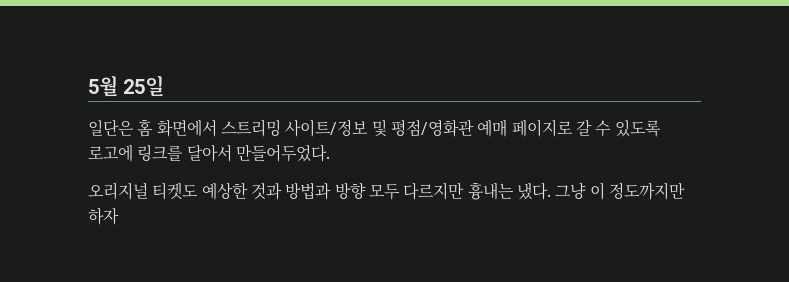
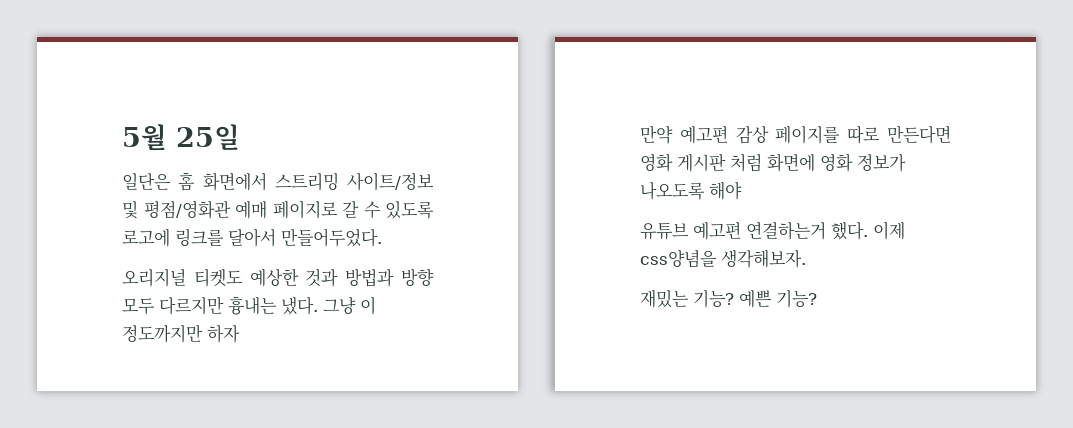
(119, 216) none -> [640,125,951,144] [640,153,906,172] [640,181,742,200] [640,221,905,240] [640,249,806,268] [640,289,817,308] // 만약 예고편 감상 페이지를 따로 만든다면 영화 게시판 처럼 화면에 영화 정보가 나오도록 해야 // 유튜브 예고편 연결하는거 했다. 이제 css양념을 생각해보자. // 재밌는 기능? 예쁜 기능?

